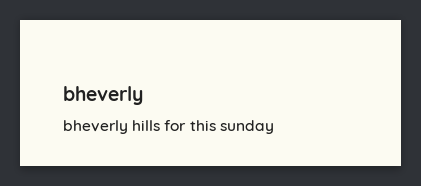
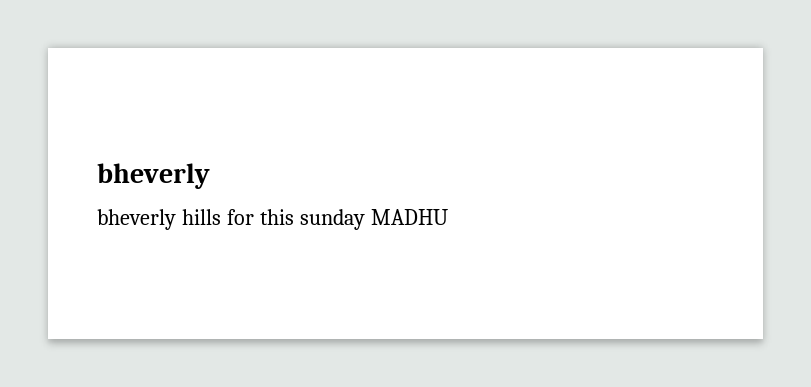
(274, 127) none -> [370,209,448,225] MADHU

